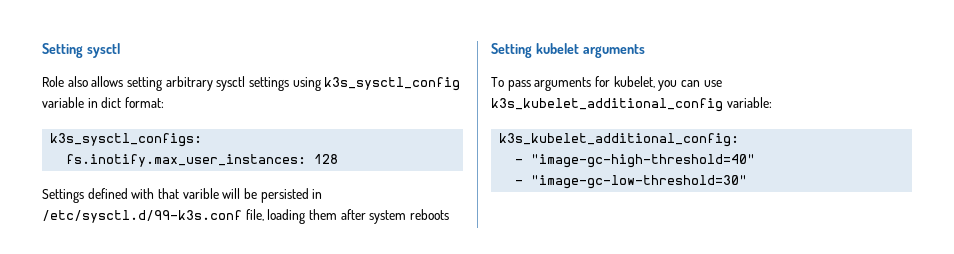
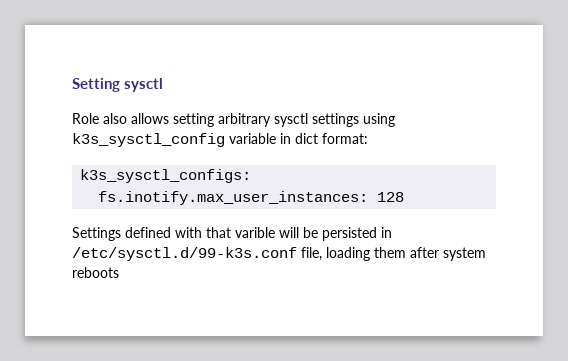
[491,43,645,58] [491,76,722,91] [491,97,772,112] [499,133,740,147] [515,154,756,168] [515,175,748,189] // Setting kubelet arguments // To pass arguments for kubelet, you can use k3s_kubelet_additional_config variable: // k3s_kubelet_additional_config: // - "image-gc-high-threshold=40" // - "image-gc-low-threshold=30" -> (119, 272) none

